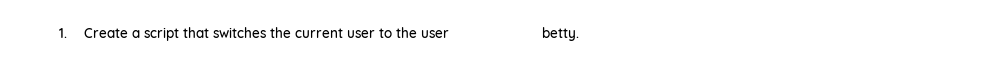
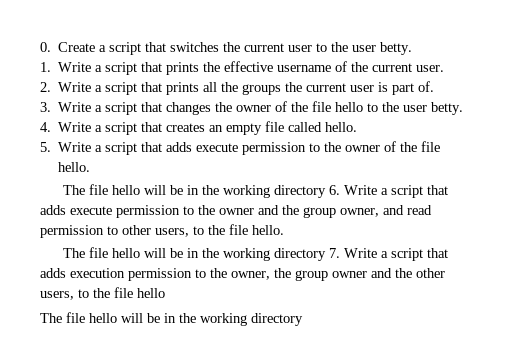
[59,28,67,38] 1. -> [40,42,51,52] 0.
(579, 34) none -> [40,61,445,75] [40,81,435,95] [40,101,464,115] [40,121,358,135] [40,141,441,155] [58,162,91,172] [63,184,449,198] [40,205,432,218] [40,224,284,238] [63,247,449,261] [40,268,445,281] [40,287,165,300] [40,312,303,326] // 1. Write a script that prints the effective username of the current user. // 2. Write a script that prints all the groups the current user is part of. // 3. Write a script that changes the owner of the file hello to the user betty. // 4. Write a script that creates an empty file called hello. // 5. Write a script that adds execute permission to the owner of the file hello. // The file hello will be in the working directory 6. Write a script that adds execute permission to the owner and the group owner, and read permission to other users, to the file hello. // The file hello will be in the working directory 7. Write a script that adds execution permission to the owner, the group owner and the other users, to the file hello // The file hello will be in the working directory

